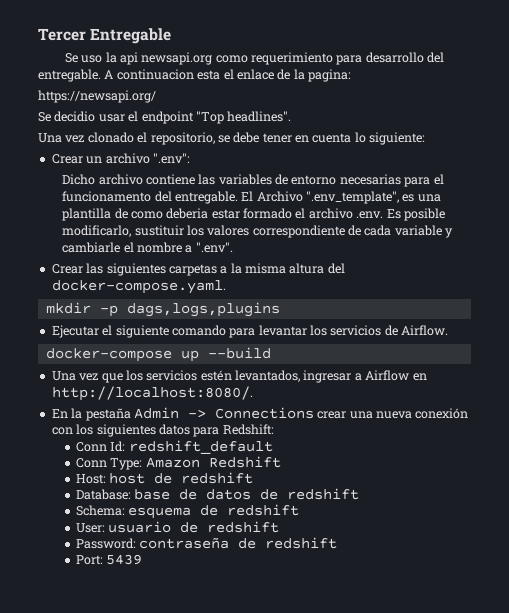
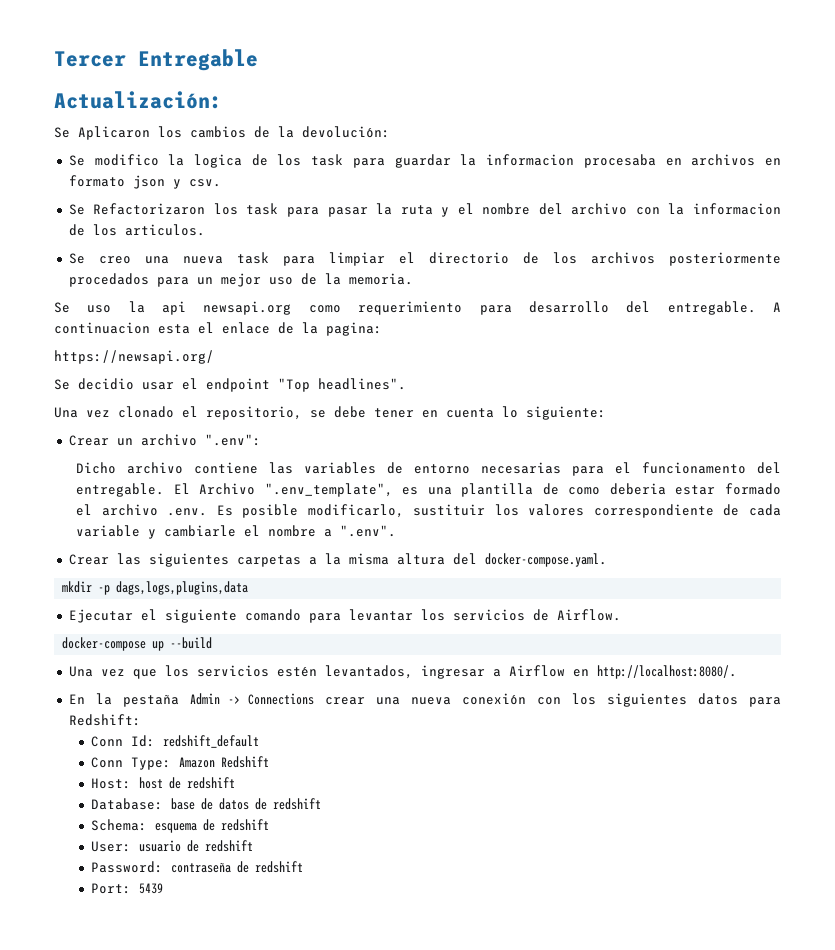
(172, 36) none -> [54,91,222,109] [54,126,390,140] [68,154,782,168] [68,175,221,189] [68,203,781,217] [68,224,205,236] [68,252,781,266] [68,273,413,287] // Actualización: // Se Aplicaron los cambios de la devolución: // Se modifico la logica de los task para guardar la informacion procesaba en archivos en formato json y csv. // Se Refactorizaron los task para pasar la ruta y el nombre del archivo con la informacion de los articulos. // Se creo una nueva task para limpiar el directorio de los archivos posteriormente procedados para un mejor uso de la memoria.
[126,302,280,317] dags,logs,plugins -> [116,581,249,595] dags,logs,plugins,data

